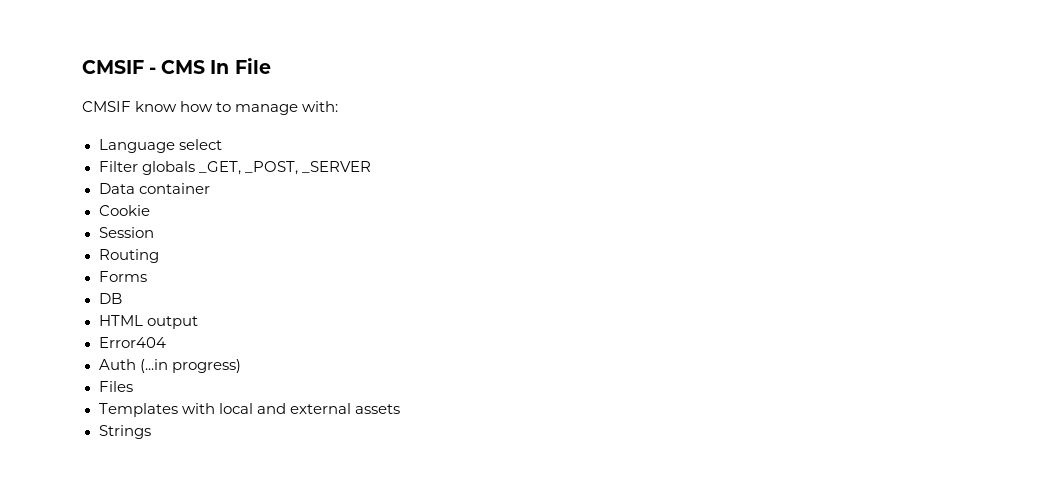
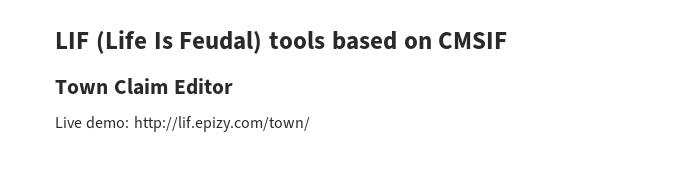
[82,58,271,74] [82,101,339,115] [98,139,222,153] [98,161,371,175] [98,183,210,194] [98,205,150,216] [98,227,154,238] [98,249,159,263] [98,271,147,282] [98,293,122,304] [98,315,198,329] [98,337,166,348] [98,359,241,373] [98,381,133,392] [98,403,400,417] [98,425,151,439] CMSIF - CMS In File // CMSIF know how to manage with: // Language select // Filter globals _GET, _POST, _SERVER // Data container // Cookie // Session // Routing // Forms // DB // HTML output // Error404 // Auth (...in progress) // Files // Templates with local and external assets // Strings -> [55,30,508,54] [55,78,233,95] [55,116,310,132] LIF (Life Is Feudal) tools based on CMSIF // Town Claim Editor // Live demo: http://lif.epizy.com/town/

